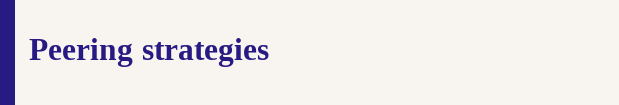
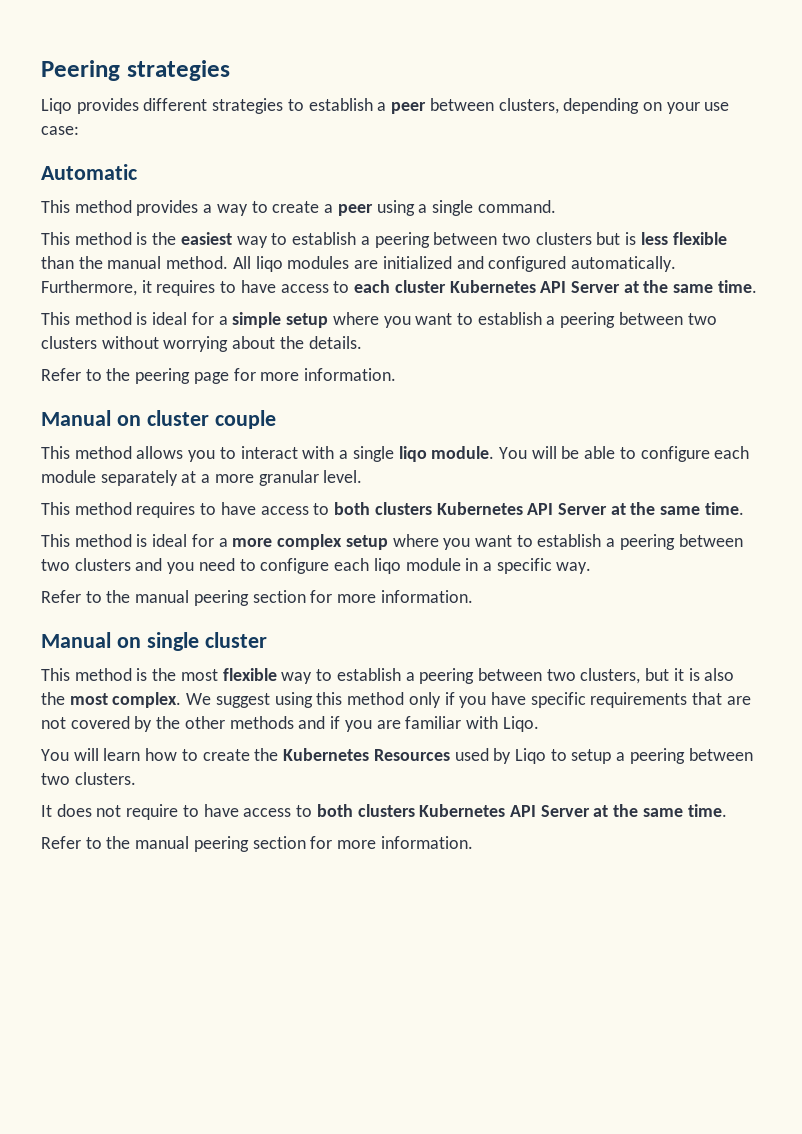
(269, 52) none -> [41,98,730,114] [41,126,79,135] [41,164,137,180] [41,200,556,216] [41,232,727,248] [41,256,676,272] [41,280,757,296] [41,312,717,328] [41,336,362,352] [41,368,397,384] [41,410,276,429] [41,446,750,462] [41,470,363,486] [41,502,744,518] [41,534,743,550] [41,558,592,574] [41,590,473,606] [41,632,267,651] [41,668,735,684] [41,692,751,708] [41,716,539,732] [41,748,753,764] [41,772,136,785] [41,804,727,820] [41,836,473,852] // Liqo provides different strategies to establish a peer between clusters, depending on your use case: // Automatic // This method provides a way to create a peer using a single command. // This method is the easiest way to establish a peering between two clusters but is less flexible than the manual method. All liqo modules are initialized and configured automatically. Furthermore, it requires to have access to each cluster Kubernetes API Server at the same time. // This method is ideal for a simple setup where you want to establish a peering between two clusters without worrying about the details. // Refer to the peering page for more information. // Manual on cluster couple // This method allows you to interact with a single liqo module. You will be able to configure each module separately at a more granular level. // This method requires to have access to both clusters Kubernetes API Server at the same time. // This method is ideal for a more complex setup where you want to establish a peering between two clusters and you need to configure each liqo module in a specific way. // Refer to the manual peering section for more information. // Manual on single cluster // This method is the most flexible way to establish a peering between two clusters, but it is also the most complex. We suggest using this method only if you have specific requirements that are not covered by the other methods and if you are familiar with Liqo. // You will learn how to create the Kubernetes Resources used by Liqo to setup a peering between two clusters. // It does not require to have access to both clusters Kubernetes API Server at the same time. // Refer to the manual peering section for more information.

